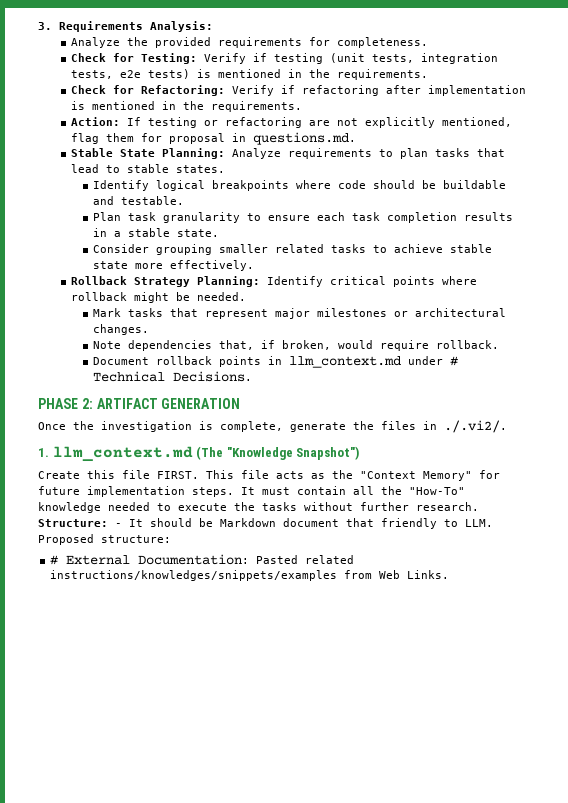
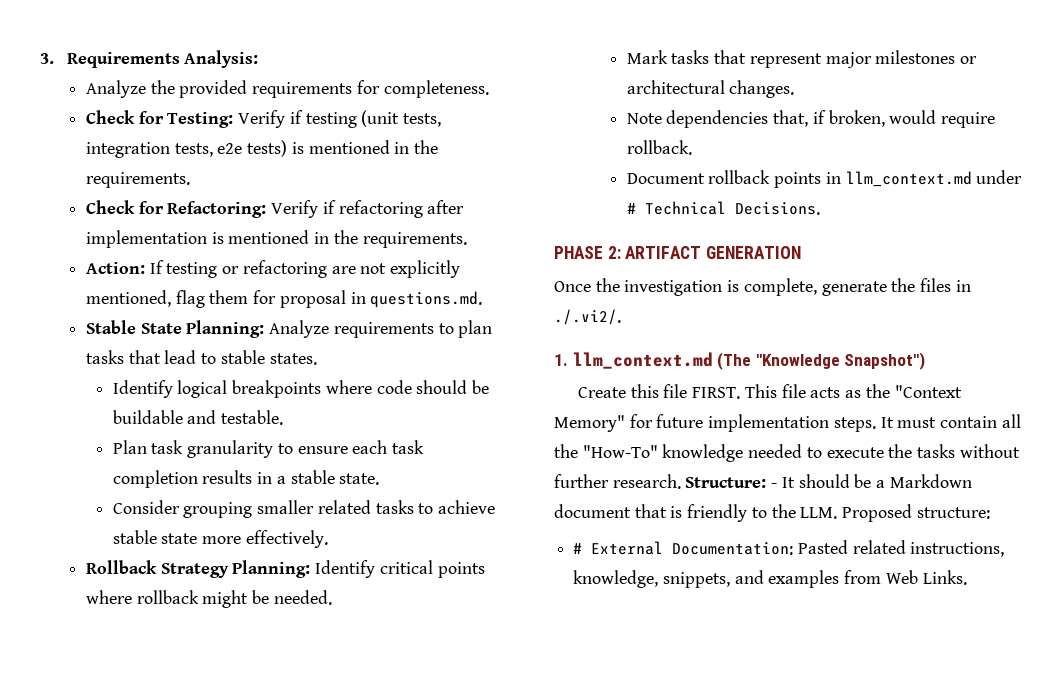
(213, 522) none -> [876,480,886,488] a
(374, 522) none -> [670,506,683,518] is
(458, 523) none -> [771,504,796,518] the
[50,570,338,581] instructions/knowledges/snippets/examples -> [910,542,1005,557] [573,570,840,588] instructions, knowledge, snippets, and examples

